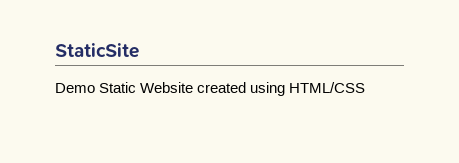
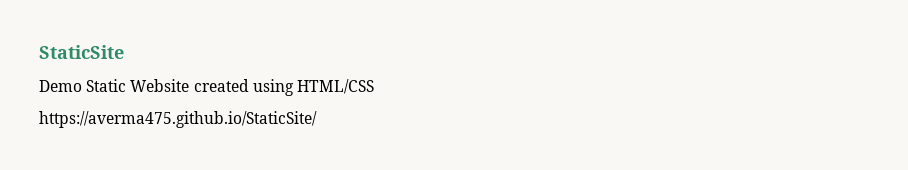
(366, 87) none -> [39,111,317,128] // https://averma475.github.io/StaticSite/

